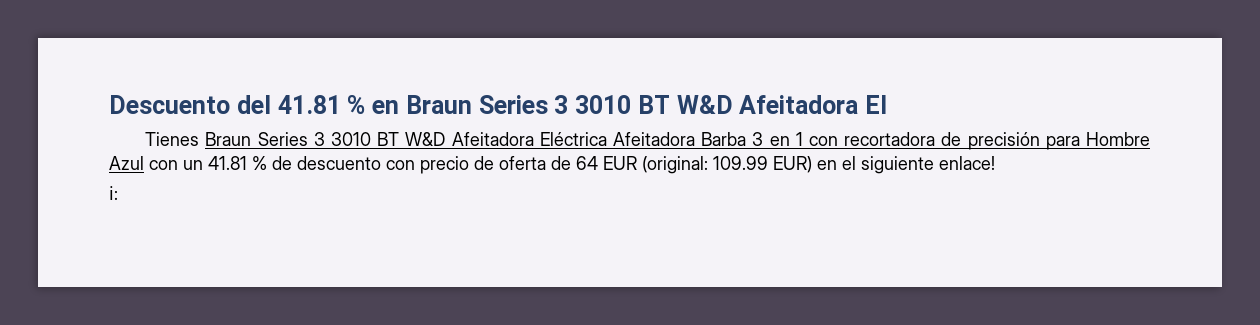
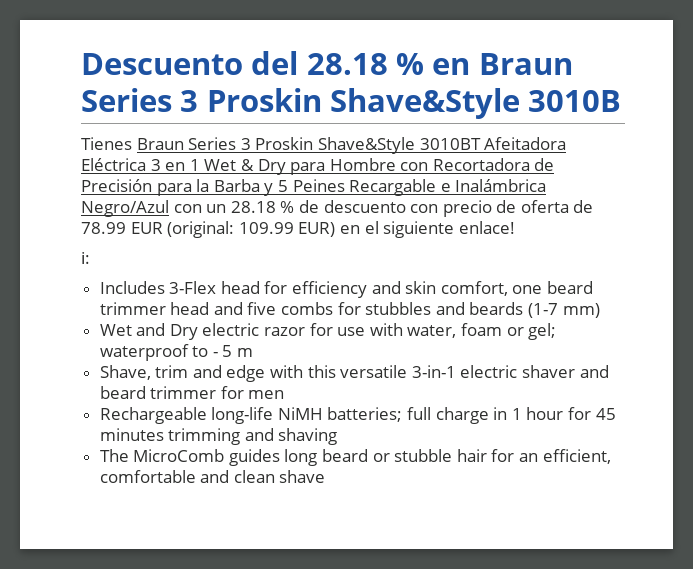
[277,95,341,114] 41.81 -> [306,53,388,75] 28.18
[575,95,887,114] 3010 BT W&D Afeitadora El -> [206,88,622,119] Proskin Shave&Style 3010B
[331,132,1151,150] [109,156,144,170] 3010 BT W&D Afeitadora Eléctrica Afeitadora Barba 3 en 1 con recortadora de precisión para Hombre Azul -> [255,137,567,154] [81,158,555,175] [81,179,547,196] [81,200,169,217] Proskin Shave&Style 3010BT Afeitadora Eléctrica 3 en 1 Wet & Dry para Hombre con Recortadora de Precisión para la Barba y 5 Peines Recargable e Inalámbrica Negro/Azul
[208,156,247,170] 41.81 -> [230,201,276,213] 28.18
[576,156,598,170] 64 -> [81,222,126,234] 78.99
(118, 193) none -> [99,281,594,298] [99,302,600,318] [99,323,557,340] [99,344,254,361] [99,365,609,382] [99,386,285,399] [99,407,616,424] [99,428,338,445] [99,449,611,466] [99,470,326,483] // Includes 3-Flex head for efficiency and skin comfort, one beard trimmer head and five combs for stubbles and beards (1-7 mm) // Wet and Dry electric razor for use with water, foam or gel; waterproof to - 5 m // Shave, trim and edge with this versatile 3-in-1 electric shaver and beard trimmer for men // Rechargeable long-life NiMH batteries; full charge in 1 hour for 45 minutes trimming and shaving // The MicroComb guides long beard or stubble hair for an efficient, comfortable and clean shave

